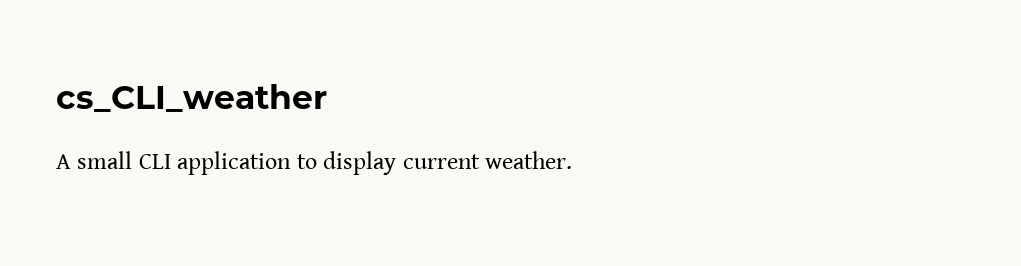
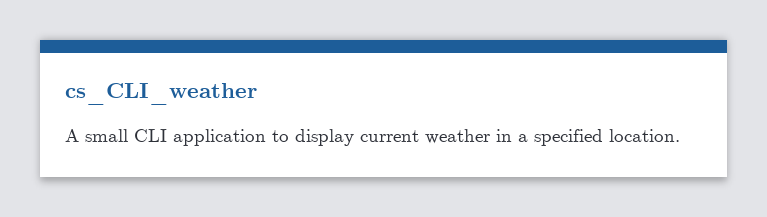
[485,151,573,169] weather. -> [425,129,680,146] weather in a specified location.

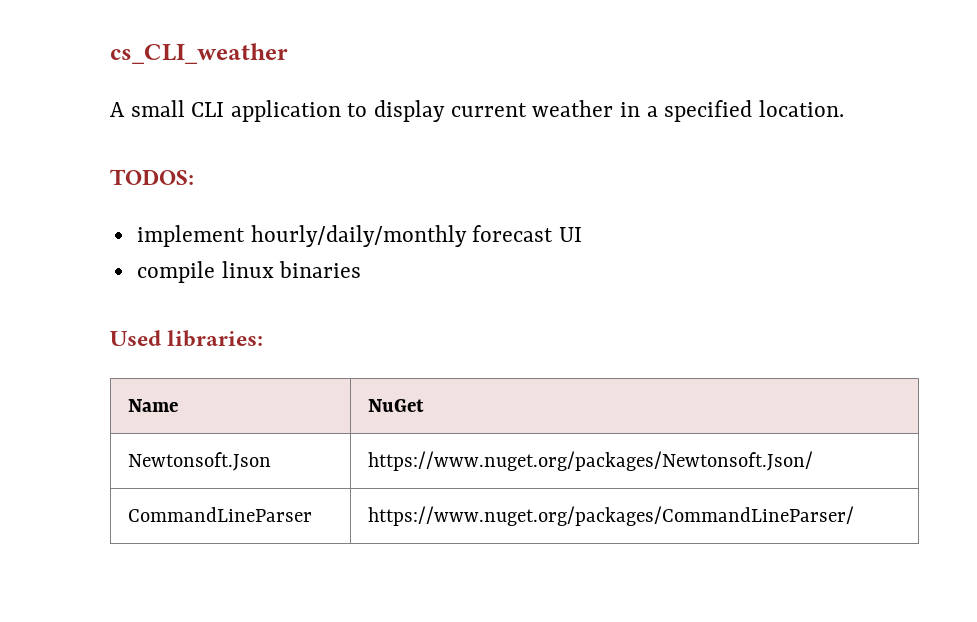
(680, 135) none -> [110,169,194,185] [136,225,582,247] [136,261,362,283] [110,330,264,347] [128,399,179,412] [368,399,425,412] [128,452,272,471] [368,451,814,471] [128,507,313,522] [368,506,855,526] // TODOS: // implement hourly/daily/monthly forecast UI // compile linux binaries // Used libraries: // Name | NuGet // Newtonsoft.Json | https://www.nuget.org/packages/Newtonsoft.Json/ // CommandLineParser | https://www.nuget.org/packages/CommandLineParser/

